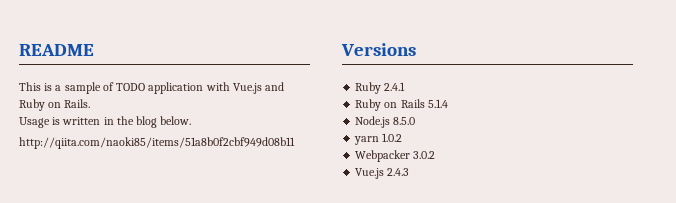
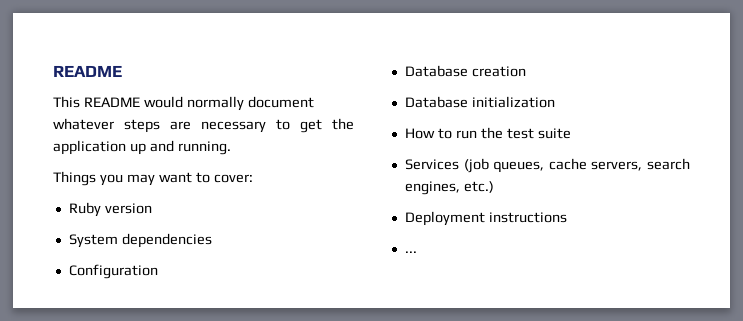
[44,82,285,94] [19,99,91,111] [19,116,192,128] [19,137,295,149] [341,43,416,56] [355,82,406,94] [355,99,448,111] [355,116,416,128] [354,133,403,145] [355,150,436,162] [355,168,410,179] is a sample of TODO application with Vue.js and Ruby on Rails. // Usage is written in the blog below. // http://qiita.com/naoki85/items/51a8b0f2cbf949d08b11 // Versions // Ruby 2.4.1 // Ruby on Rails 5.1.4 // Node.js 8.5.0 // yarn 1.0.2 // Webpacker 3.0.2 // Vue.js 2.4.3 -> [83,96,314,111] [53,118,354,133] [53,140,231,155] [53,171,253,186] [68,202,152,217] [68,233,212,248] [68,264,158,279] [404,65,526,77] [404,96,555,108] [404,127,571,139] [404,158,690,173] [404,181,494,195] [404,211,567,226] [404,251,417,253] README would normally document whatever steps are necessary to get the application up and running. // Things you may want to cover: // Ruby version // System dependencies // Configuration // Database creation // Database initialization // How to run the test suite // Services (job queues, cache servers, search engines, etc.) // Deployment instructions // ...

